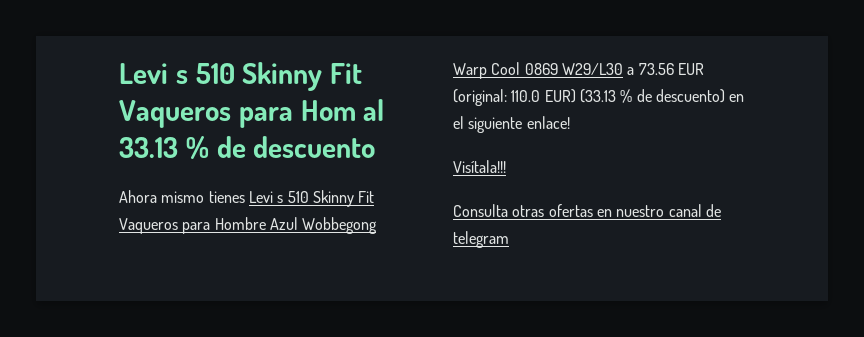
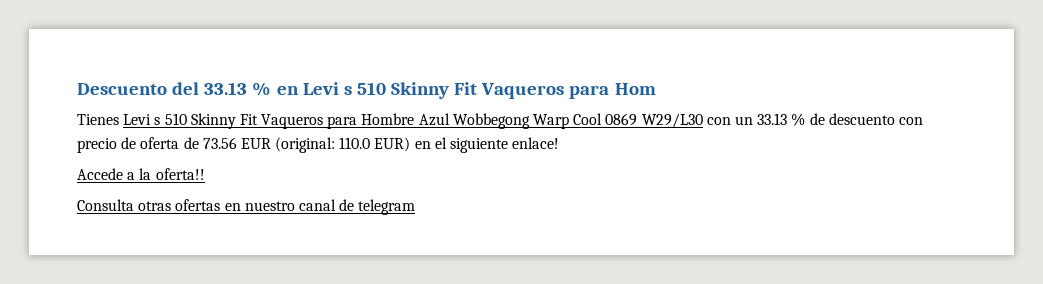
(119, 73) none -> [77,82,299,96] Descuento del 33.13 % en
[363,99,385,121] [119,136,376,159] [119,190,245,203] al 33.13 % de descuento // Ahora mismo tienes -> [77,114,119,125] // Tienes
[627,67,635,75] a -> [706,113,923,126] [77,137,199,153] con un 33.13 % de descuento con precio de oferta de
[579,89,725,103] (33.13 % de descuento) -> (411, 144) none
[453,160,506,173] Visítala!!! -> [77,168,205,180] Accede a la oferta!!

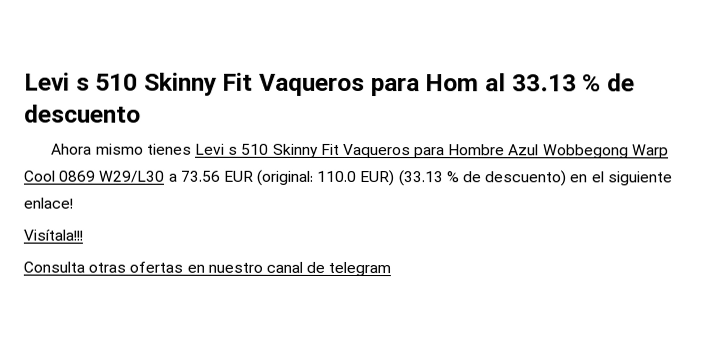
[77,82,299,96] Descuento del 33.13 % en -> (24, 81) none
[77,114,119,125] // Tienes -> [484,73,635,92] [24,104,141,123] [51,143,192,155] al 33.13 % de descuento // Ahora mismo tienes
[706,113,923,126] [77,137,199,153] con un 33.13 % de descuento con precio de oferta de -> [167,173,178,182] a
(411, 144) none -> [397,170,568,187] (33.13 % de descuento)
[77,168,205,180] Accede a la oferta!! -> [23,229,83,241] Visítala!!!

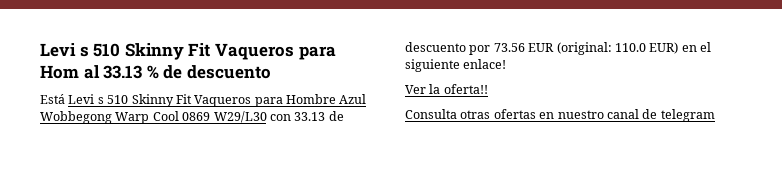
[51,143,192,155] Ahora mismo tienes -> [40,94,65,104] Está
[167,173,178,182] a -> [269,111,344,121] [405,42,491,55] con 33.13 de descuento por
[397,170,568,187] (33.13 % de descuento) -> (679, 48) none
[23,229,83,241] Visítala!!! -> [405,84,488,94] Ver la oferta!!

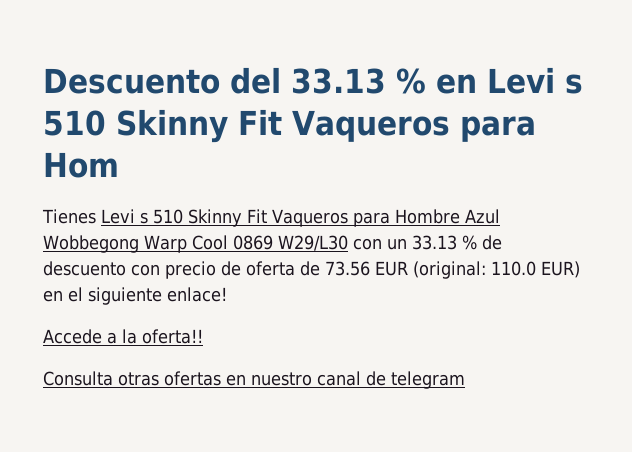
(40, 50) none -> [43,67,477,94] Descuento del 33.13 % en
[83,65,271,79] [40,94,65,104] al 33.13 % de descuento // Está -> [42,209,96,224] // Tienes
[294,111,344,121] [405,42,491,55] 33.13 de descuento por -> [386,235,502,250] [43,261,320,279] un 33.13 % de descuento con precio de oferta de
[405,85,426,94] Ver -> [43,329,117,344] Accede a

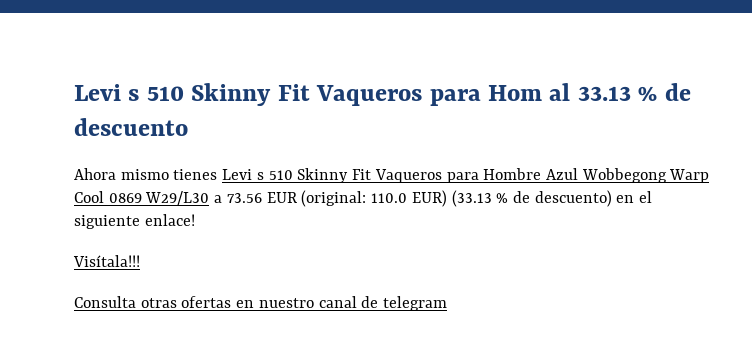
[43,67,477,94] Descuento del 33.13 % en -> (74, 92) none
[42,209,96,224] // Tienes -> [549,83,691,101] [74,118,188,136] [74,168,218,180] al 33.13 % de descuento // Ahora mismo tienes
[352,235,502,250] [43,261,320,279] con un 33.13 % de descuento con precio de oferta de -> [214,195,223,203] a
(580, 269) none -> [451,190,612,207] (33.13 % de descuento)
[43,329,203,344] Accede a la oferta!! -> [73,255,140,267] Visítala!!!

